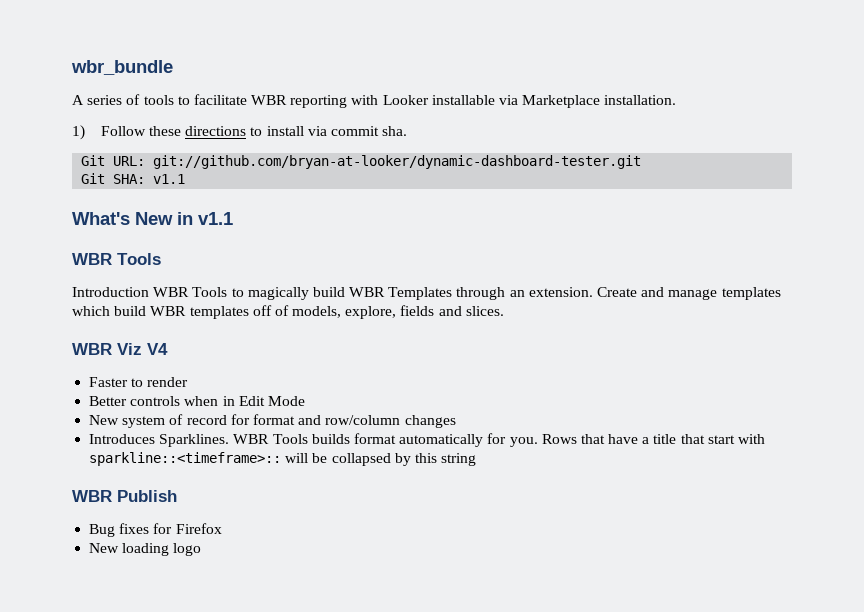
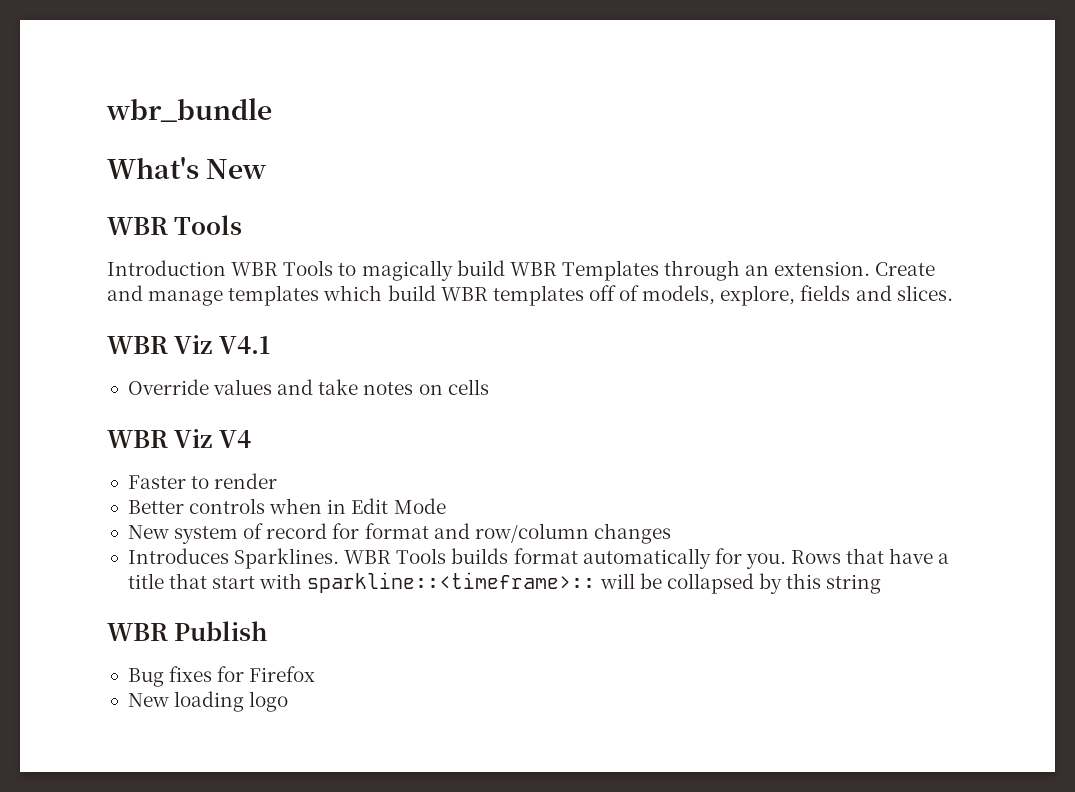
[72,94,677,108] [72,125,408,140] [81,155,642,169] [81,173,186,184] // A series of tools to facilitate WBR reporting with Looker installable via Marketplace installation. // 1) Follow these directions to install via commit sha. // Git URL: git://github.com/bryan-at-looker/dynamic-dashboard-tester.git // Git SHA: v1.1 -> (272, 110) none
[177,212,233,225] in v1.1 -> (268, 169) none
(504, 311) none -> [107,335,270,354] [127,379,489,395] // WBR Viz V4.1 // Override values and take notes on cells

